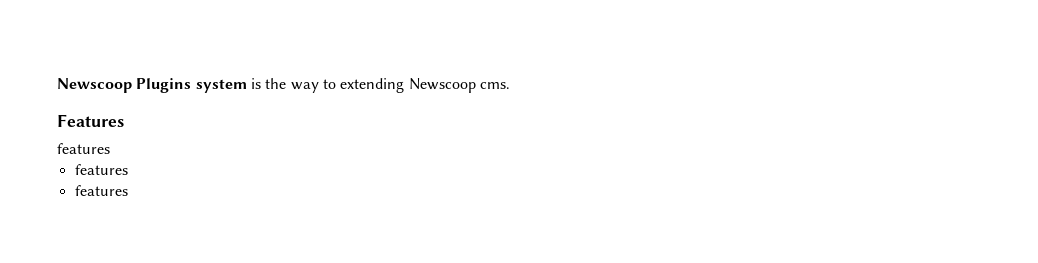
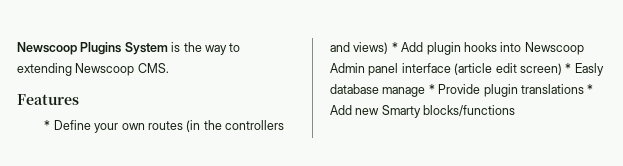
[195,79,247,93] system -> [124,42,168,55] System
[479,82,510,89] cms. -> [137,63,169,73] CMS.
[57,143,110,154] [74,164,128,175] [74,185,128,196] features // features // features -> [44,120,285,133] [330,42,584,55] [330,63,604,76] [330,84,594,97] [330,105,516,118] * Define your own routes (in the controllers and views) * Add plugin hooks into Newscoop Admin panel interface (article edit screen) * Easly database manage * Provide plugin translations * Add new Smarty blocks/functions

